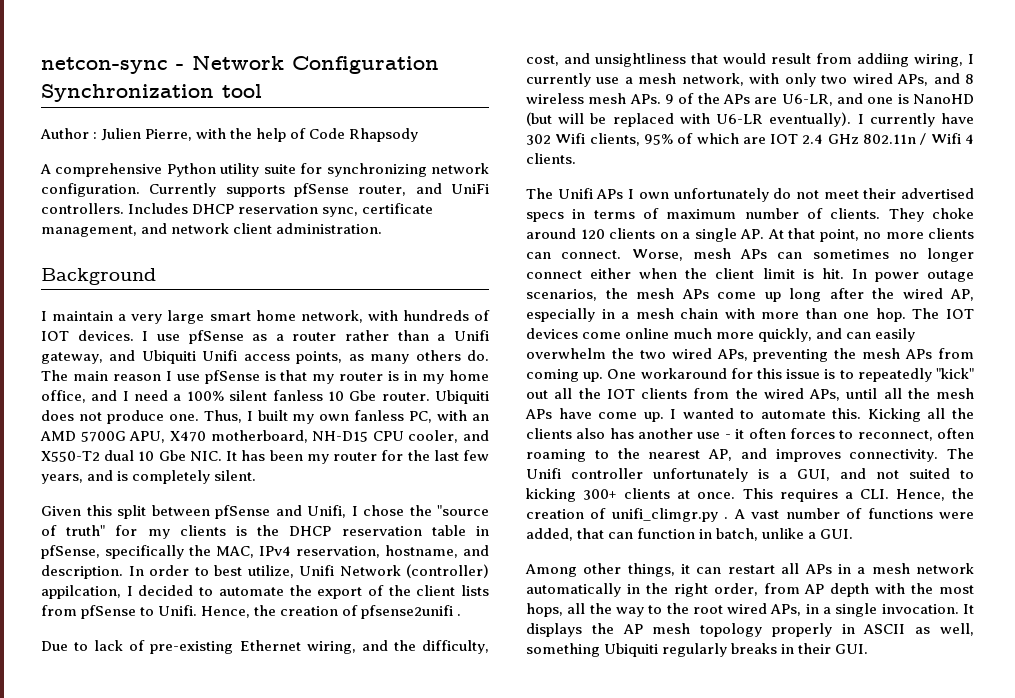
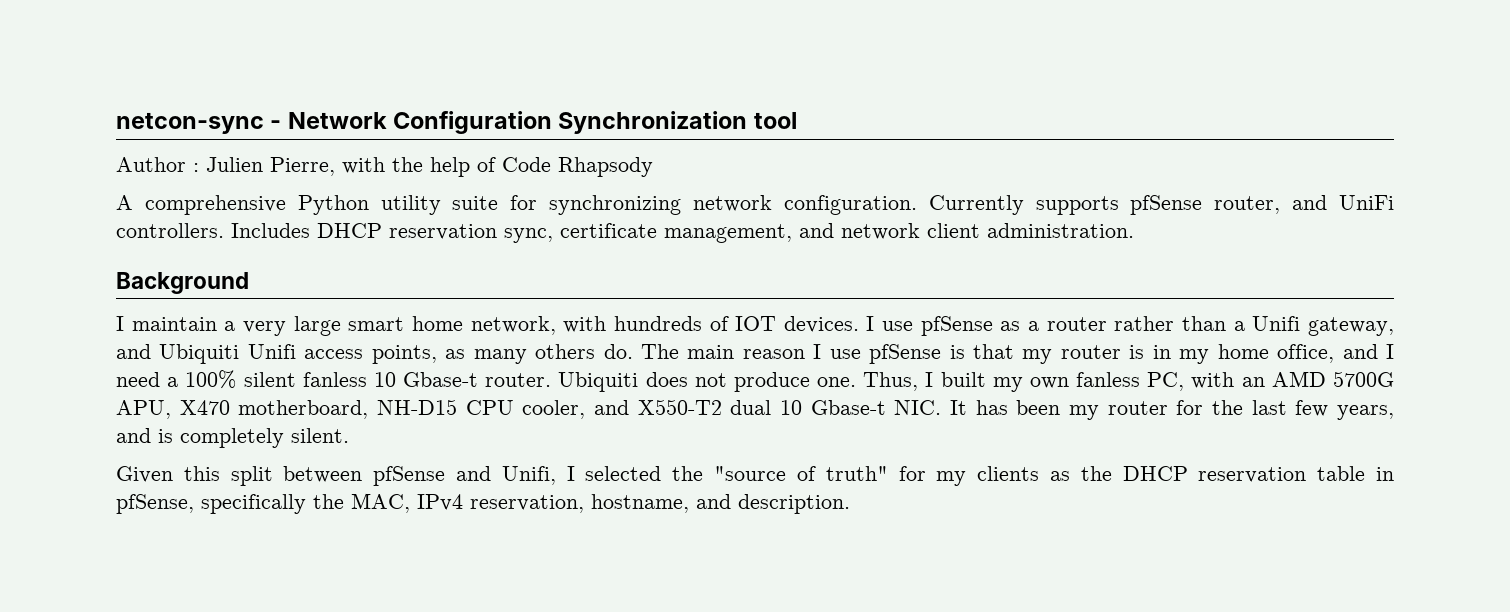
[349,390,377,401] Gbe -> [403,372,479,387] Gbase-t
[158,450,186,461] Gbe -> [810,400,886,415] Gbase-t
[363,505,404,516] chose -> [585,466,662,481] selected
[236,526,247,536] is -> [1049,471,1070,481] as
[128,564,489,578] [41,585,489,599] [41,605,462,619] [41,640,489,654] [526,53,974,67] [526,73,974,87] [526,93,974,106] [526,112,974,127] [526,133,975,146] [526,153,576,164] [526,188,974,202] [526,208,974,222] [526,228,974,242] [526,248,974,262] [526,268,975,282] [526,288,974,302] [526,308,975,322] [526,328,916,342] [526,348,975,362] [526,368,974,382] [526,388,974,401] [525,408,974,422] [526,428,974,441] [526,448,974,462] [526,468,974,482] [526,488,974,502] [526,508,974,522] [526,528,854,541] [525,563,975,577] [526,583,974,597] [526,603,975,617] [526,623,974,637] [526,643,869,657] In order to best utilize, Unifi Network (controller) appilcation, I decided to automate the export of the client lists from pfSense to Unifi. Hence, the creation of pfsense2unifi . // Due to lack of pre-existing Ethernet wiring, and the difficulty, cost, and unsightliness that would result from addiing wiring, I currently use a mesh network, with only two wired APs, and 8 wireless mesh APs. 9 of the APs are U6-LR, and one is NanoHD (but will be replaced with U6-LR eventually). I currently have 302 Wifi clients, 95% of which are IOT 2.4 GHz 802.11n / Wifi 4 clients. // The Unifi APs I own unfortunately do not meet their advertised specs in terms of maximum number of clients. They choke around 120 clients on a single AP. At that point, no more clients can connect. Worse, mesh APs can sometimes no longer connect either when the client limit is hit. In power outage scenarios, the mesh APs come up long after the wired AP, especially in a mesh chain with more than one hop. The IOT devices come online much more quickly, and can easily overwhelm the two wired APs, preventing the mesh APs from coming up. One workaround for this issue is to repeatedly "kick" out all the IOT clients from the wired APs, until all the mesh APs have come up. I wanted to automate this. Kicking all the clients also has another use - it often forces to reconnect, often roaming to the nearest AP, and improves connectivity. The Unifi controller unfortunately is a GUI, and not suited to kicking 300+ clients at once. This requires a CLI. Hence, the creation of unifi_climgr.py . A vast number of functions were added, that can function in batch, unlike a GUI. // Among other things, it can restart all APs in a mesh network automatically in the right order, from AP depth with the most hops, all the way to the root wired APs, in a single invocation. It displays the AP mesh topology properly in ASCII as well, something Ubiquiti regularly breaks in their GUI. -> (850, 504) none

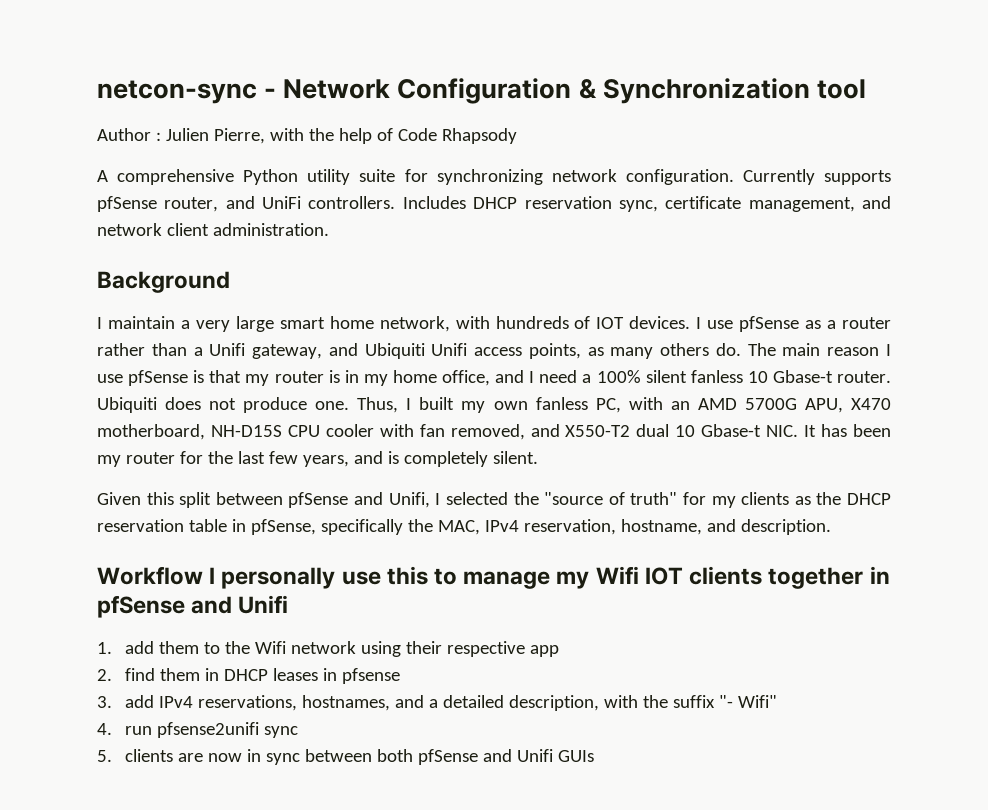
(553, 122) none -> [578,79,597,99] &
[377,399,586,419] NH-D15 CPU cooler, -> [210,424,525,440] NH-D15S CPU cooler with fan removed,
(850, 504) none -> [97,566,890,589] [97,595,289,618] [97,641,560,657] [97,668,401,684] [97,695,778,711] [97,722,299,738] [97,749,595,765] // Workflow I personally use this to manage my Wifi IOT clients together in pfSense and Unifi // 1. add them to the Wifi network using their respective app // 2. find them in DHCP leases in pfsense // 3. add IPv4 reservations, hostnames, and a detailed description, with the suffix "- Wifi" // 4. run pfsense2unifi sync // 5. clients are now in sync between both pfSense and Unifi GUIs

